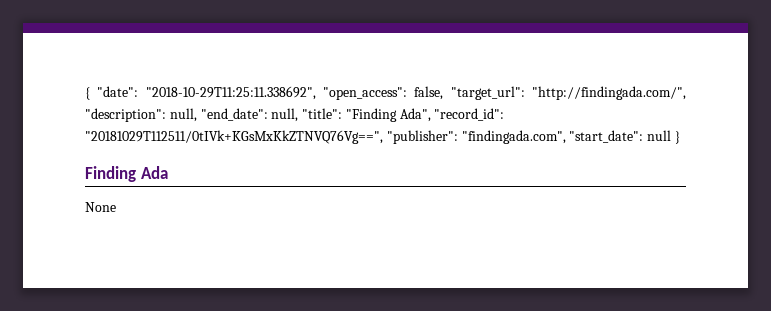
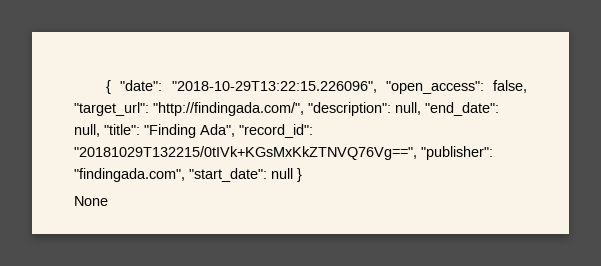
[145,86,316,100] "2018-10-29T11:25:11.338692", -> [171,81,377,93] "2018-10-29T13:22:15.226096",
[85,130,383,144] "20181029T112511/0tIVk+KGsMxKkZTNVQ76Vg==", -> [74,146,417,160] "20181029T132215/0tIVk+KGsMxKkZTNVQ76Vg==",
[85,166,168,182] // Finding Ada -> (302, 175) none

